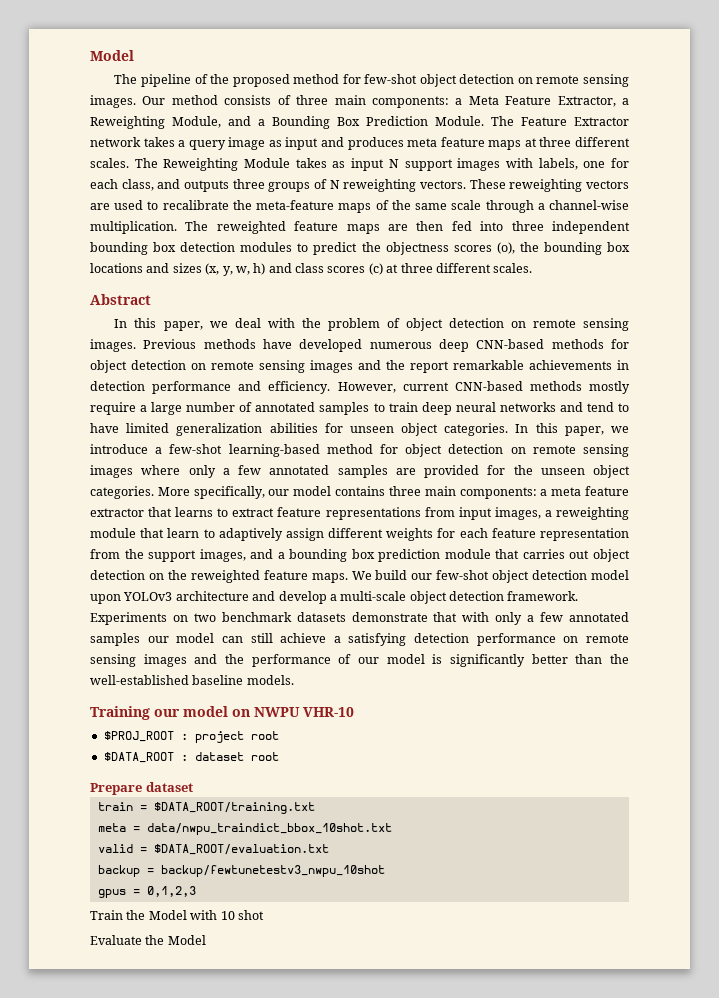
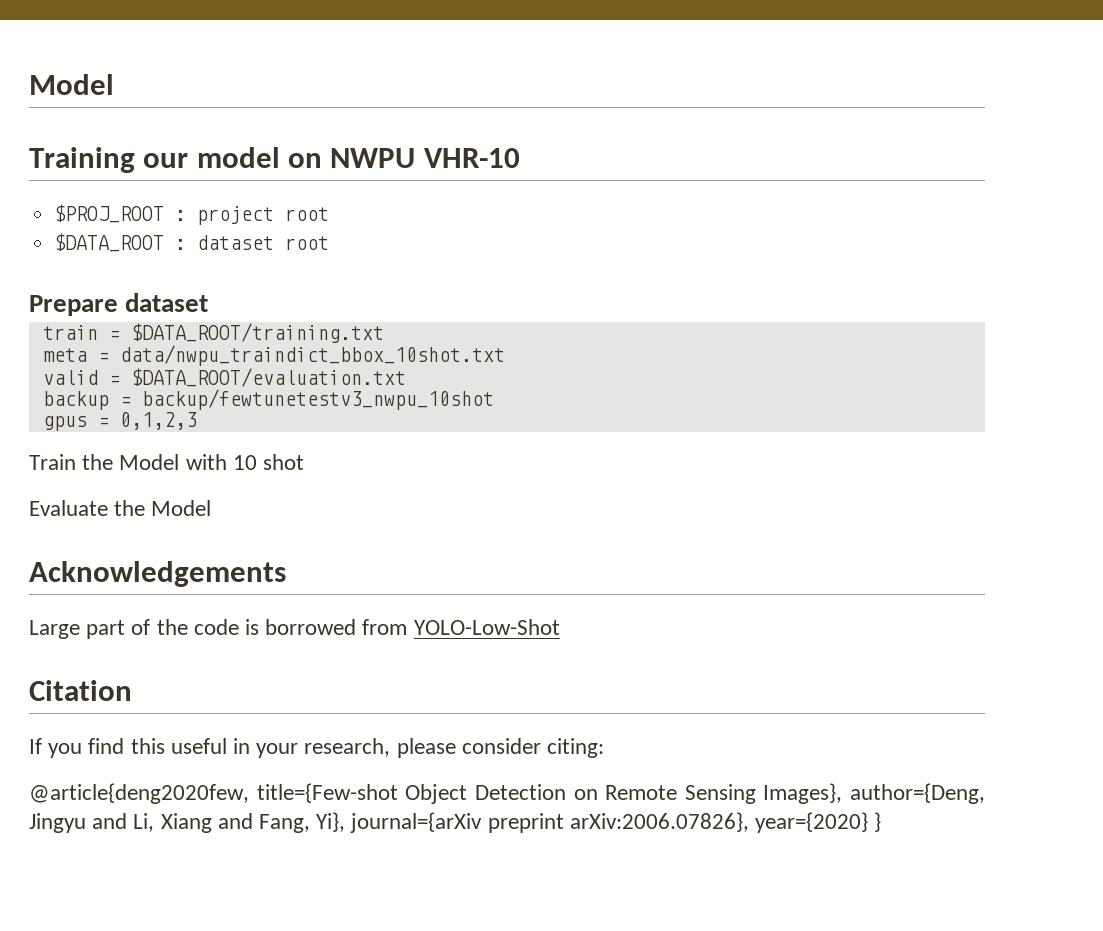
[90,50,134,61] [114,74,629,87] [90,95,630,108] [90,116,629,129] [90,137,630,150] [90,158,629,171] [90,179,629,192] [90,200,629,213] [90,221,630,234] [90,242,630,255] [90,263,533,276] [90,294,151,305] [114,318,630,331] [90,339,629,352] [90,360,629,373] [90,381,630,394] [90,402,629,415] [90,423,629,436] [90,444,629,457] [90,465,630,478] [90,486,629,499] [90,507,629,520] [90,528,629,541] [90,549,631,562] [90,570,630,583] [90,591,579,604] [90,612,630,625] [90,633,629,646] [90,654,630,667] [90,675,294,685] Model // The pipeline of the proposed method for few-shot object detection on remote sensing images. Our method consists of three main components: a Meta Feature Extractor, a Reweighting Module, and a Bounding Box Prediction Module. The Feature Extractor network takes a query image as input and produces meta feature maps at three different scales. The Reweighting Module takes as input N support images with labels, one for each class, and outputs three groups of N reweighting vectors. These reweighting vectors are used to recalibrate the meta-feature maps of the same scale through a channel-wise multiplication. The reweighted feature maps are then fed into three independent bounding box detection modules to predict the objectness scores (o), the bounding box locations and sizes (x, y, w, h) and class scores (c) at three different scales. // Abstract // In this paper, we deal with the problem of object detection on remote sensing images. Previous methods have developed numerous deep CNN-based methods for object detection on remote sensing images and the report remarkable achievements in detection performance and efficiency. However, current CNN-based methods mostly require a large number of annotated samples to train deep neural networks and tend to have limited generalization abilities for unseen object categories. In this paper, we introduce a few-shot learning-based method for object detection on remote sensing images where only a few annotated samples are provided for the unseen object categories. More specifically, our model contains three main components: a meta feature extractor that learns to extract feature representations from input images, a reweighting module that learn to adaptively assign different weights for each feature representation from the support images, and a bounding box prediction module that carries out object detection on the reweighted feature maps. We build our few-shot object detection model upon YOLOv3 architecture and develop a multi-scale object detection framework. Experiments on two benchmark datasets demonstrate that with only a few annotated samples our model can still achieve a satisfying detection performance on remote sensing images and the performance of our model is significantly better than the well-established baseline models. -> [29,74,114,95] Model
(206, 940) none -> [29,561,286,587] [29,619,560,639] [29,680,132,701] [29,738,605,758] [29,783,985,804] [29,812,882,833] // Acknowledgements // Large part of the code is borrowed from YOLO-Low-Shot // Citation // If you find this useful in your research, please consider citing: // @article{deng2020few, title={Few-shot Object Detection on Remote Sensing Images}, author={Deng, Jingyu and Li, Xiang and Fang, Yi}, journal={arXiv preprint arXiv:2006.07826}, year={2020} }

